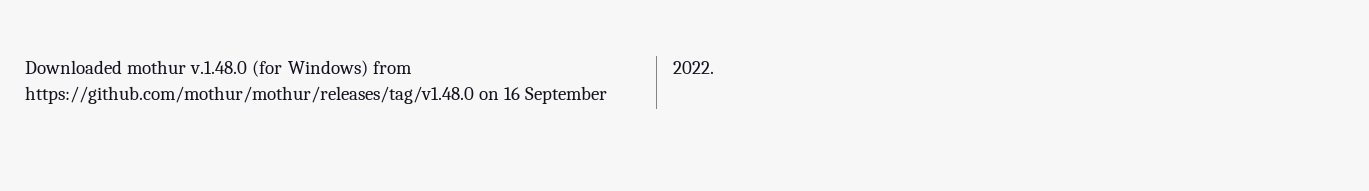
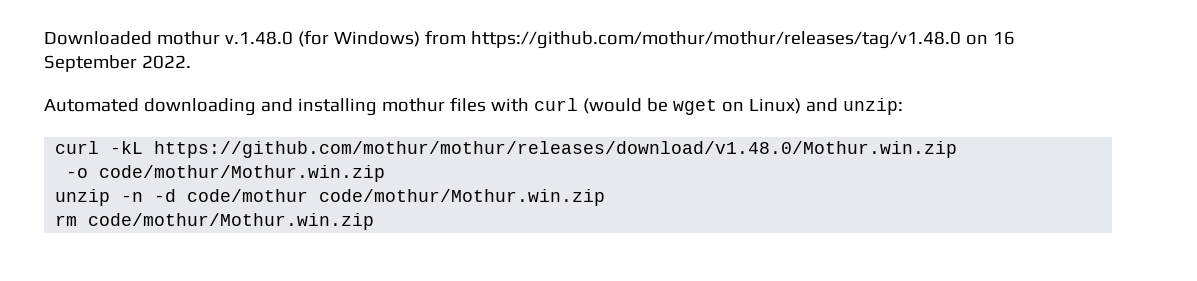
(714, 67) none -> [44,97,903,116] [55,141,958,158] [66,165,386,182] [55,189,606,206] [55,213,375,230] // Automated downloading and installing mothur files with curl (would be wget on Linux) and unzip: // curl -kL https://github.com/mothur/mothur/releases/download/v1.48.0/Mothur.win.zip // -o code/mothur/Mothur.win.zip // unzip -n -d code/mothur code/mothur/Mothur.win.zip // rm code/mothur/Mothur.win.zip

